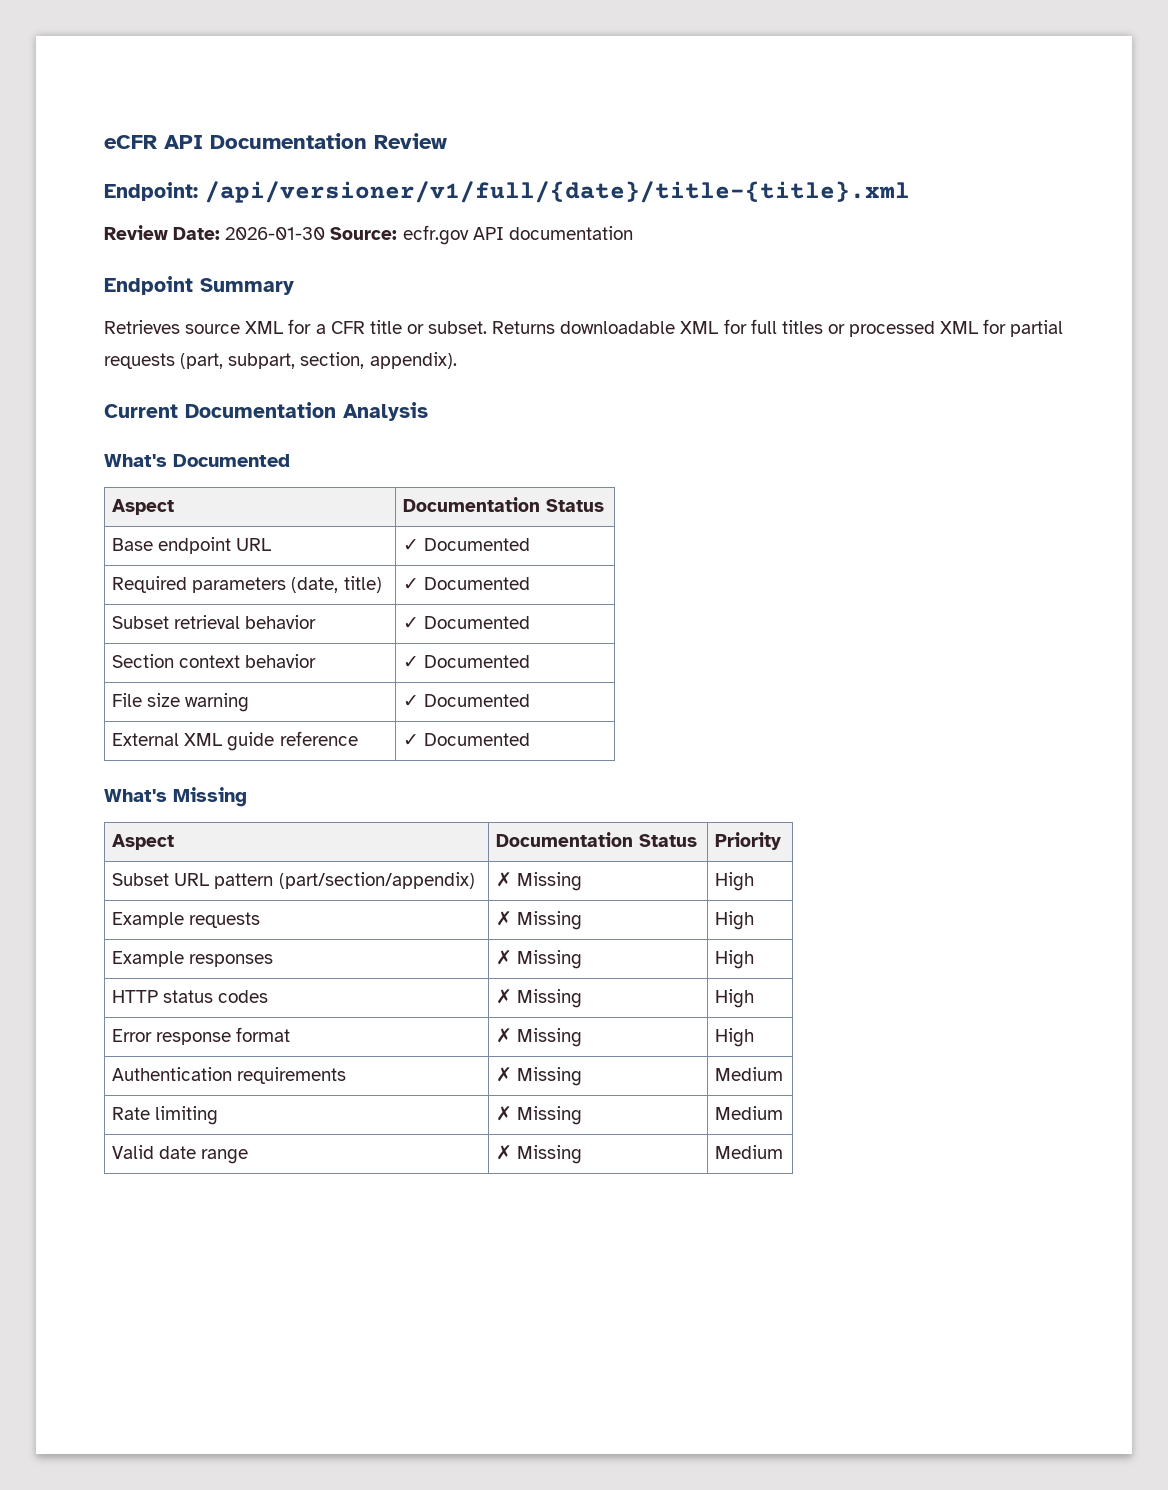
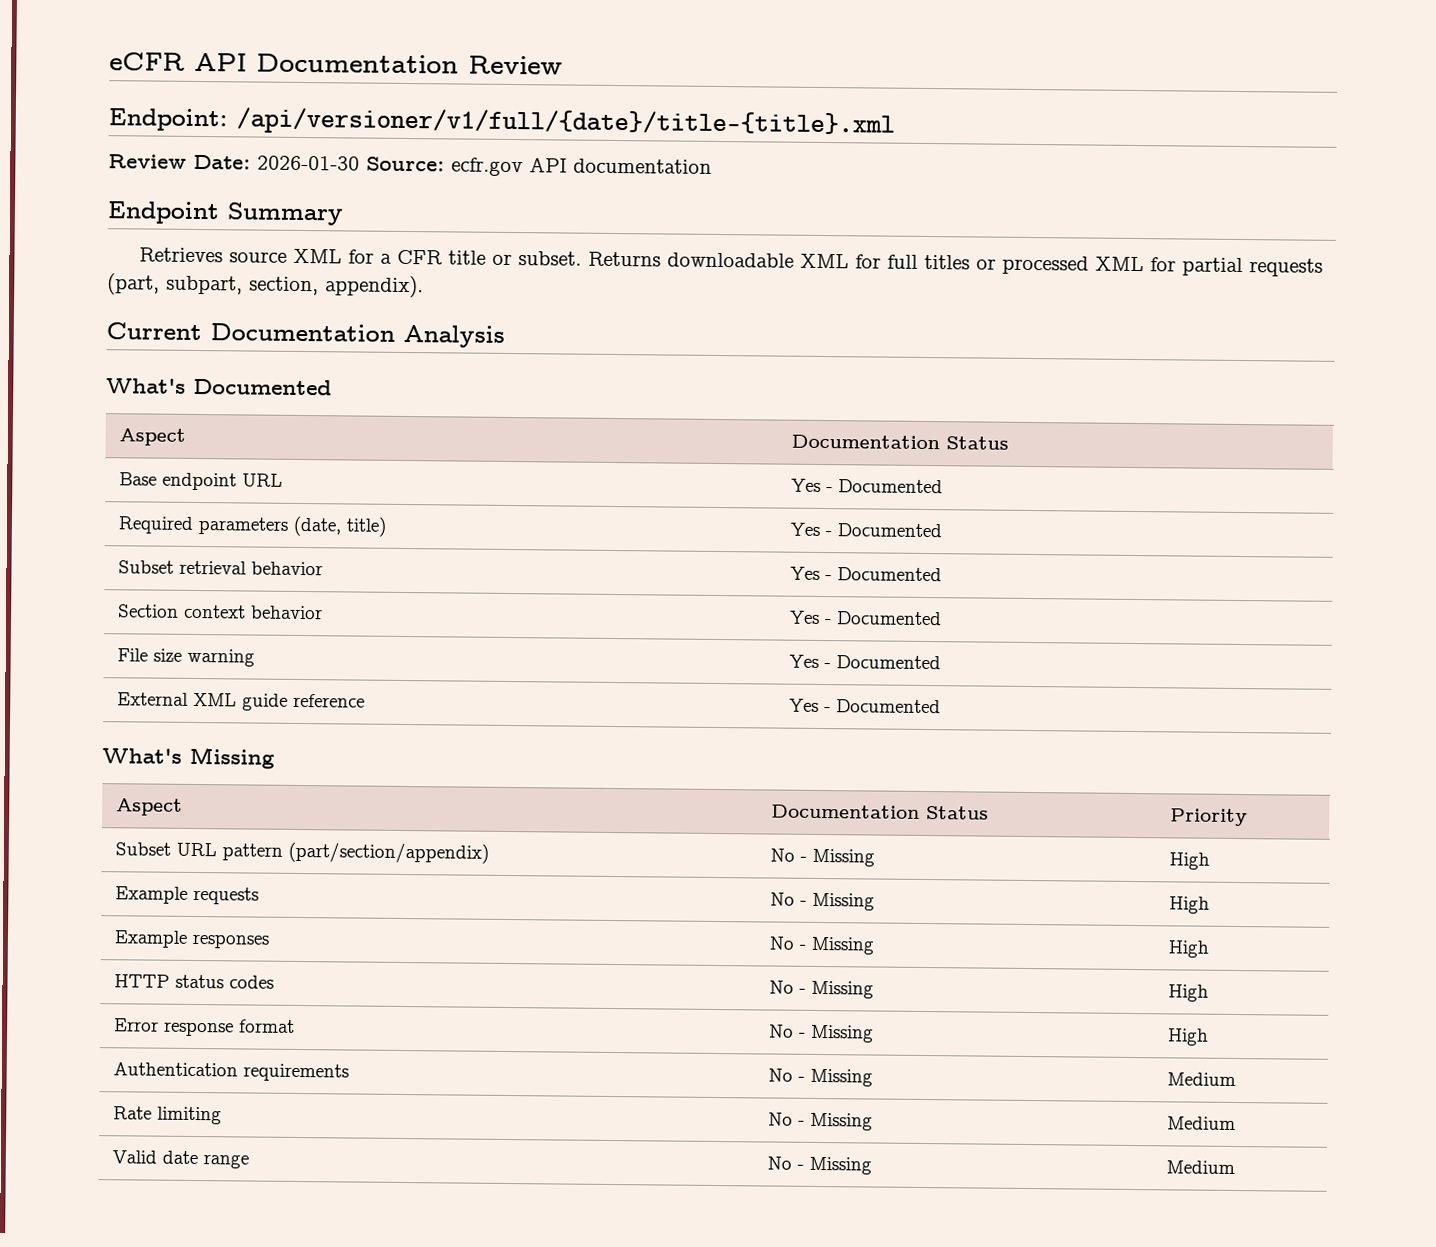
[403,539,420,551] ✓ -> [791,478,834,493] Yes -
[403,578,420,590] ✓ -> [790,522,833,537] Yes -
[403,617,420,629] ✓ -> [790,566,833,581] Yes -
[403,656,420,668] ✓ -> [790,610,833,625] Yes -
[403,695,420,707] ✓ -> [789,654,832,669] Yes -
[403,734,420,746] ✓ -> [789,698,832,713] Yes -
[496,872,513,887] ✗ -> [770,848,808,862] No -
[496,911,513,926] ✗ -> [770,892,808,906] No -
[496,950,513,965] ✗ -> [769,936,807,950] No -
[496,989,513,1004] ✗ -> [769,980,807,994] No -
[496,1028,513,1043] ✗ -> [769,1024,807,1038] No -
[496,1067,513,1082] ✗ -> [768,1068,806,1082] No -
[496,1106,513,1121] ✗ -> [768,1112,806,1126] No -
[496,1145,513,1160] ✗ -> [767,1156,805,1170] No -

